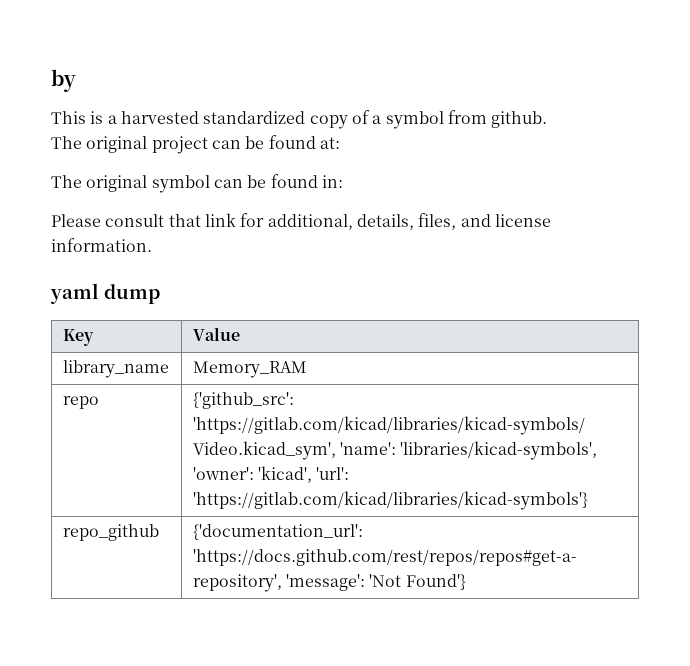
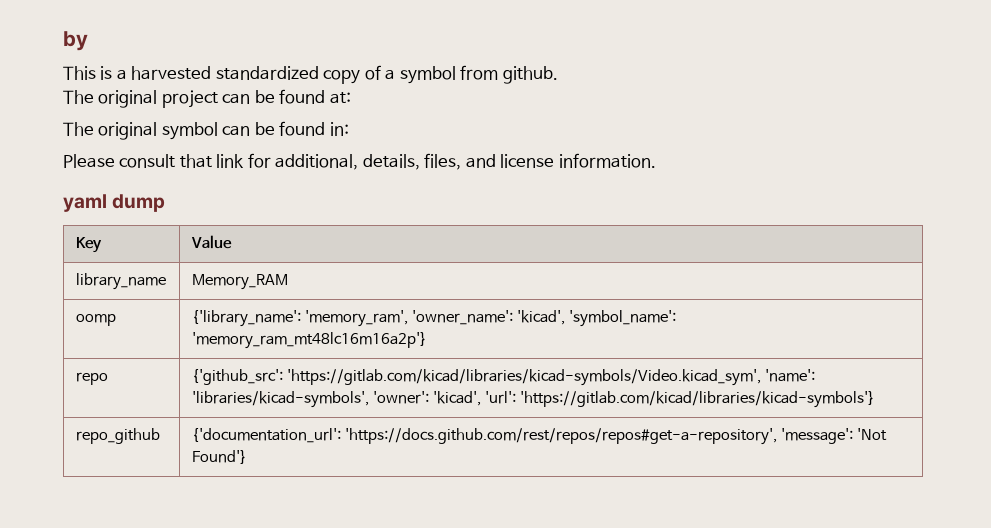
(307, 369) none -> [75,314,116,326] [191,310,676,327] [191,332,427,349] // oomp | {'library_name': 'memory_ram', 'owner_name': 'kicad', 'symbol_name': 'memory_ram_mt48lc16m16a2p'}

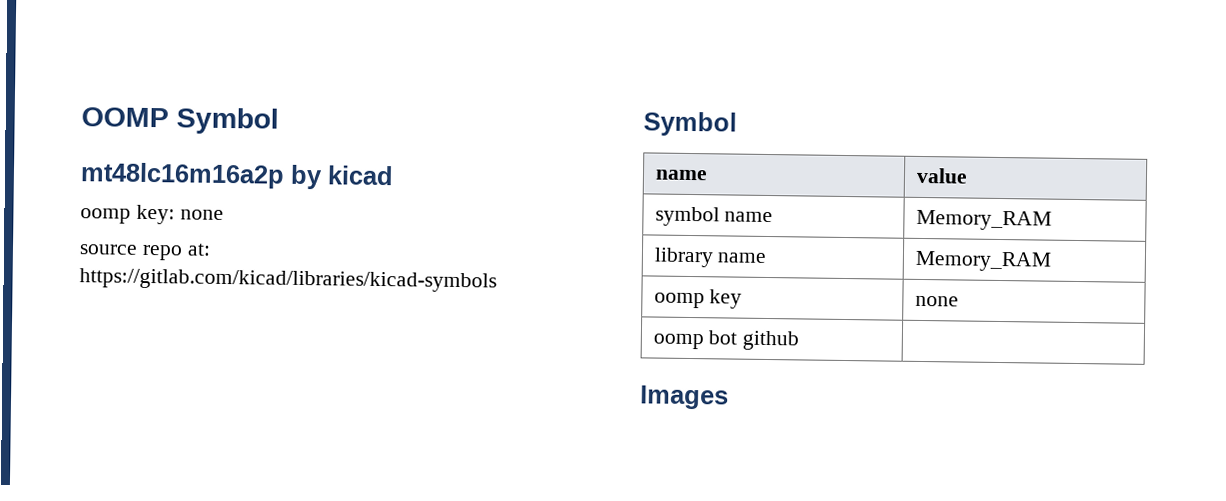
[63,31,88,51] [63,65,558,84] [63,89,351,108] [63,121,349,140] [63,153,656,170] [63,194,166,212] [75,237,102,253] [190,235,232,249] [75,273,166,290] [191,274,288,290] [75,314,116,326] [191,310,676,327] [191,332,427,349] [75,372,108,385] [191,369,815,386] [191,391,875,408] [75,428,160,444] [191,428,887,445] [191,450,247,464] by // This is a harvested standardized copy of a symbol from github. // The original project can be found at: // The original symbol can be found in: // Please consult that link for additional, details, files, and license information. // yaml dump // Key | Value // library_name | Memory_RAM // oomp | {'library_name': 'memory_ram', 'owner_name': 'kicad', 'symbol_name': 'memory_ram_mt48lc16m16a2p'} // repo | {'github_src': 'https://gitlab.com/kicad/libraries/kicad-symbols/Video.kicad_sym', 'name': 'libraries/kicad-symbols', 'owner': 'kicad', 'url': 'https://gitlab.com/kicad/libraries/kicad-symbols'} // repo_github | {'documentation_url': 'https://docs.github.com/rest/repos/repos#get-a-repository', 'message': 'Not Found'} -> [81,107,279,135] [80,162,394,190] [80,204,224,225] [79,243,211,261] [79,268,497,293] [643,111,737,137] [654,169,708,181] [915,167,968,184] [654,206,774,227] [915,209,1052,231] [653,247,767,268] [914,250,1052,272] [653,289,743,309] [914,295,959,307] [652,330,800,351] [639,385,729,410] OOMP Symbol // mt48lc16m16a2p by kicad // oomp key: none // source repo at: https://gitlab.com/kicad/libraries/kicad-symbols // Symbol // name | value // symbol name | Memory_RAM // library name | Memory_RAM // oomp key | none // oomp bot github | // Images

